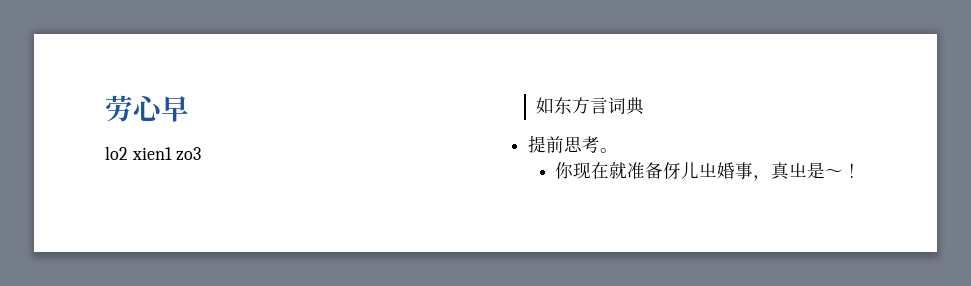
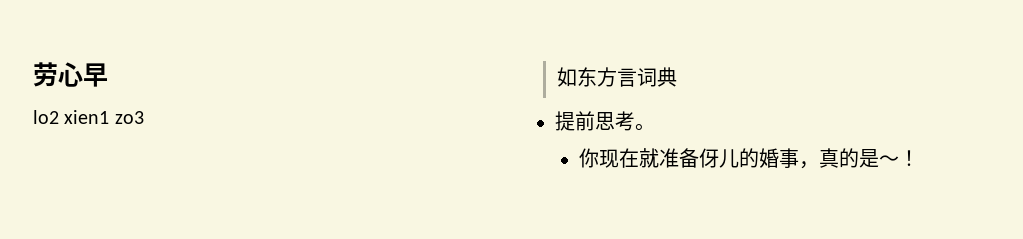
[699,163,718,177] 㞢 -> [738,148,759,168] 的
[789,163,808,177] 㞢 -> [838,148,859,168] 的

